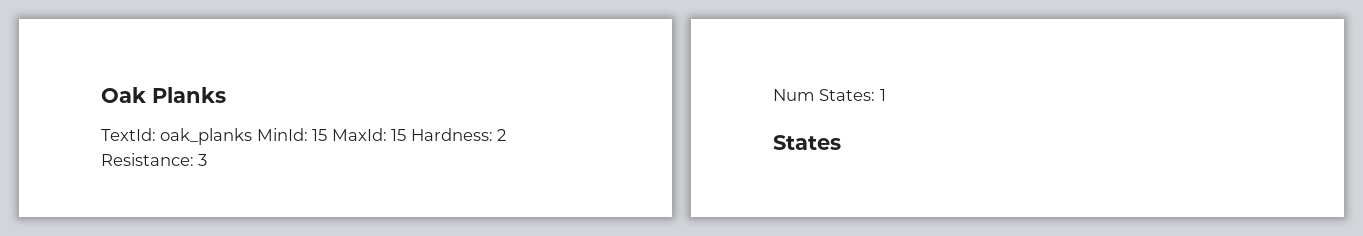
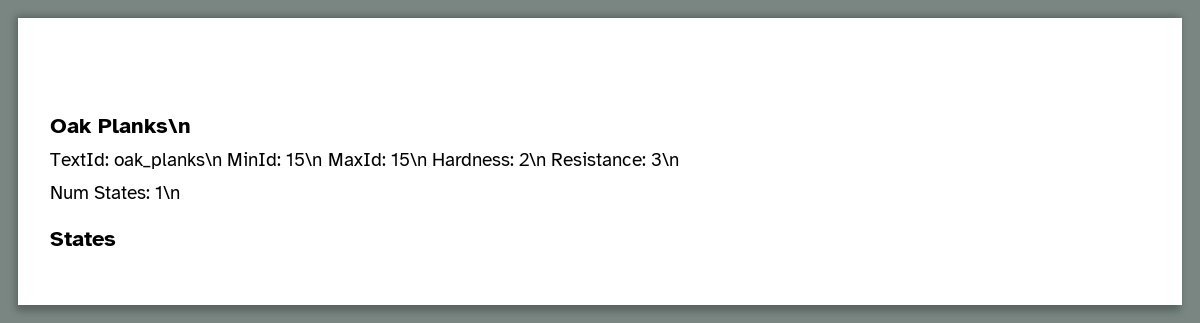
[152,87,226,103] Planks -> [98,119,191,133] Planks\n
[160,128,507,145] [101,153,208,166] oak_planks MinId: 15 MaxId: 15 Hardness: 2 Resistance: 3 -> [114,152,680,169] oak_planks\n MinId: 15\n MaxId: 15\n Hardness: 2\n Resistance: 3\n
[879,89,886,101] 1 -> [155,186,181,199] 1\n

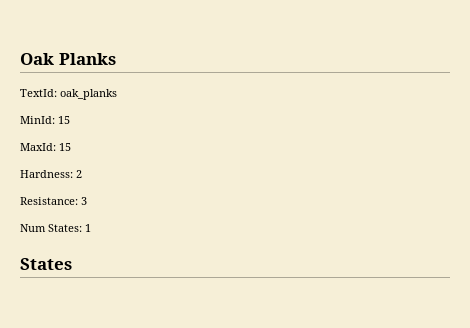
[98,119,191,133] Planks\n -> [58,53,116,65] Planks
[114,152,680,169] oak_planks\n MinId: 15\n MaxId: 15\n Hardness: 2\n Resistance: 3\n -> [60,89,117,100] [20,116,70,124] [20,143,71,151] [20,170,82,178] [20,197,87,205] oak_planks // MinId: 15 // MaxId: 15 // Hardness: 2 // Resistance: 3
[155,186,181,199] 1\n -> [85,224,91,232] 1

